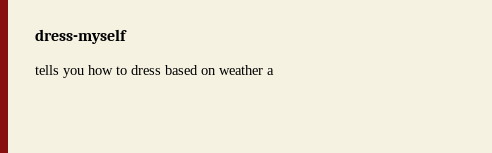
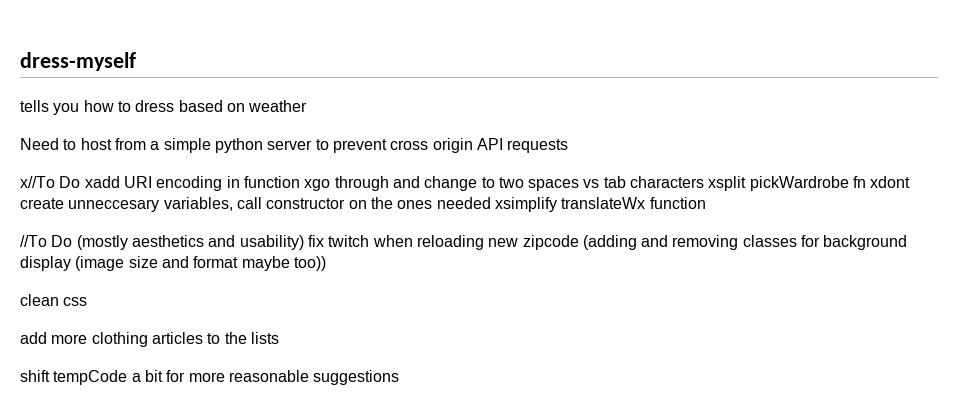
[267,68,274,75] a -> [20,138,569,153] [20,176,911,191] [20,197,706,212] [20,235,908,250] [20,256,326,271] [20,294,88,306] [20,332,279,347] [20,370,400,385] // Need to host from a simple python server to prevent cross origin API requests // x//To Do xadd URI encoding in function xgo through and change to two spaces vs tab characters xsplit pickWardrobe fn xdont create unneccesary variables, call constructor on the ones needed xsimplify translateWx function // //To Do (mostly aesthetics and usability) fix twitch when reloading new zipcode (adding and removing classes for background display (image size and format maybe too)) // clean css // add more clothing articles to the lists // shift tempCode a bit for more reasonable suggestions

